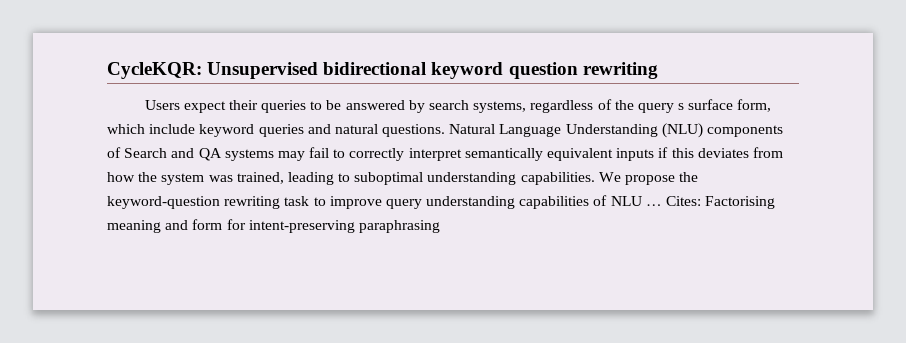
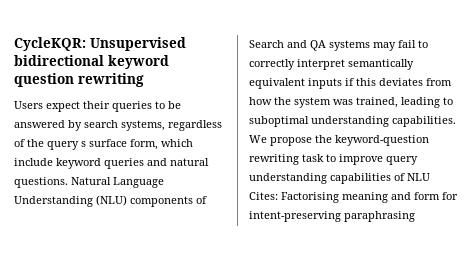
[645,204,662,206] … -> (430, 177) none

